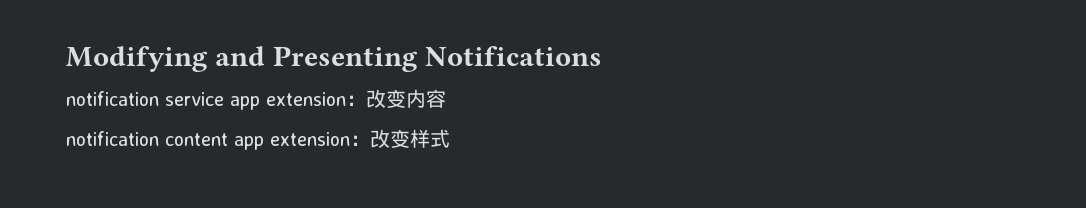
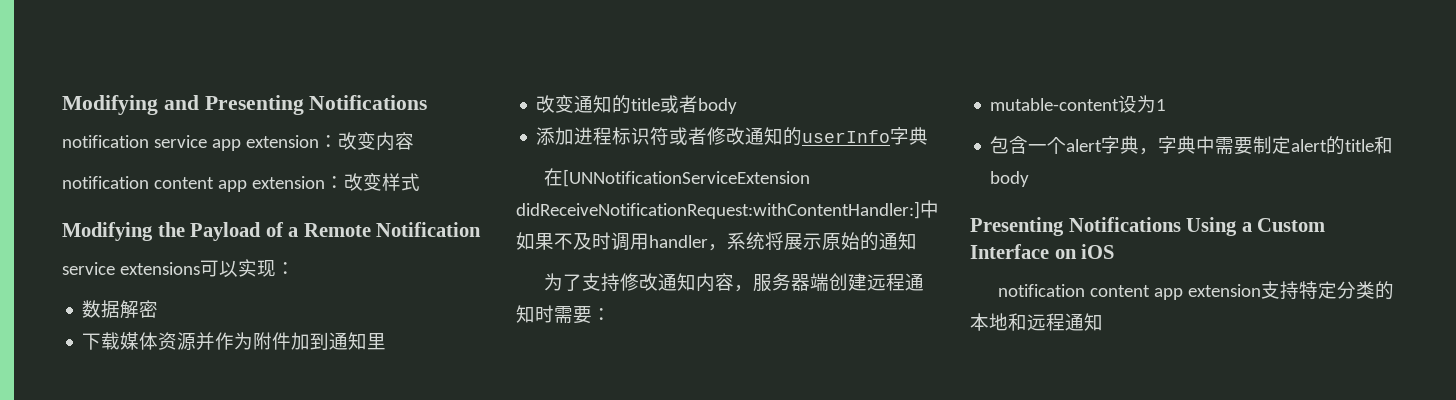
(450, 138) none -> [62,222,482,241] [62,259,295,277] [82,300,159,319] [82,332,387,351] [536,95,738,114] [536,127,929,146] [543,168,810,187] [516,200,939,219] [516,232,917,251] [543,273,924,292] [516,305,611,324] [990,95,1167,113] [990,136,1394,155] [990,171,1030,187] [970,217,1326,236] [970,244,1115,259] [997,281,1394,300] [970,313,1103,331] // Modifying the Payload of a Remote Notification // service extensions可以实现： // 数据解密 // 下载媒体资源并作为附件加到通知里 // 改变通知的title或者body // 添加进程标识符或者修改通知的userInfo字典 // 在[UNNotificationServiceExtension didReceiveNotificationRequest:withContentHandler:]中如果不及时调用handler，系统将展示原始的通知 // 为了支持修改通知内容，服务器端创建远程通知时需要： // mutable-content设为1 // 包含一个alert字典，字典中需要制定alert的title和body // Presenting Notifications Using a Custom Interface on iOS // notification content app extension支持特定分类的本地和远程通知

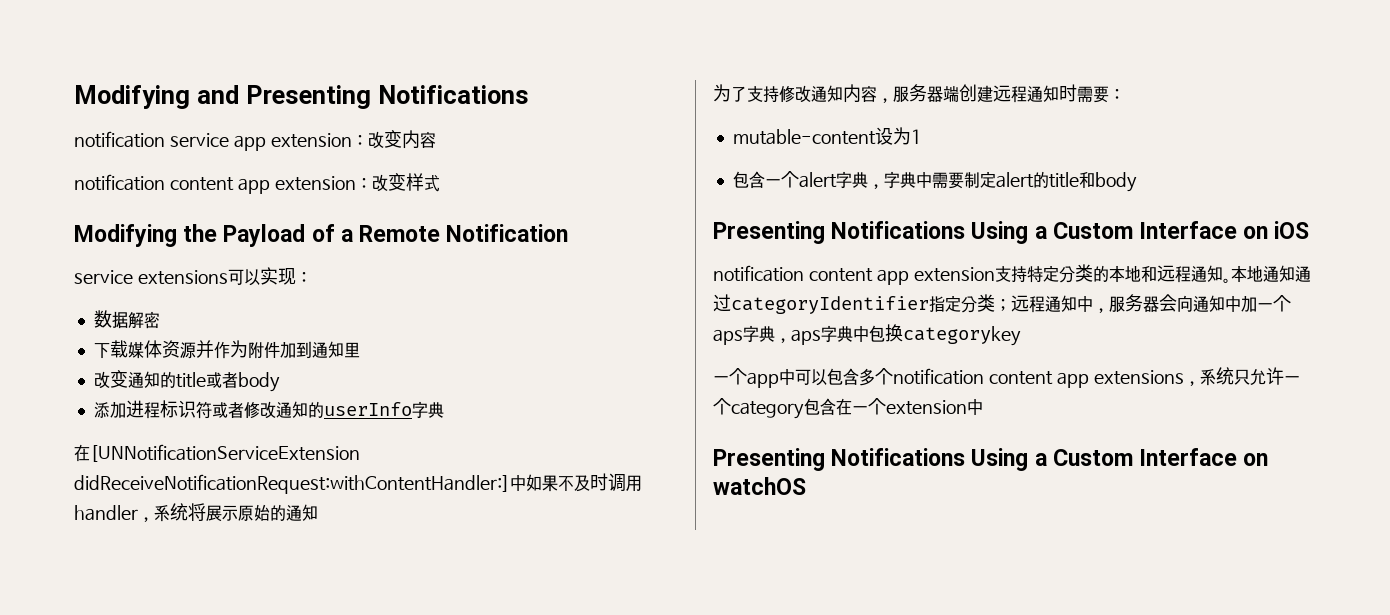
(1103, 322) none -> [1222,265,1311,283] [713,294,1291,314] [713,324,1021,346] [713,367,1300,388] [713,398,983,419] [713,448,1269,471] [713,477,806,495] 。本地通知通过categoryIdentifier指定分类；远程通知中，服务器会向通知中加一个aps字典，aps字典中包换categorykey // 一个app中可以包含多个notification content app extensions，系统只允许一个category包含在一个extension中 // Presenting Notifications Using a Custom Interface on watchOS

